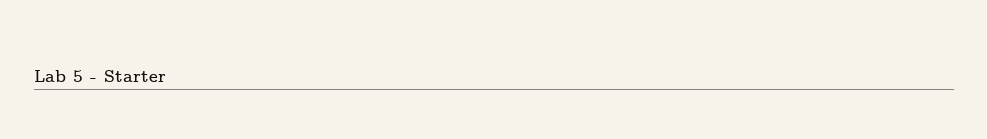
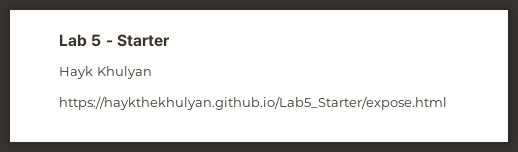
(166, 76) none -> [59,66,152,79] [59,96,447,110] // Hayk Khulyan // https://haykthekhulyan.github.io/Lab5_Starter/expose.html

